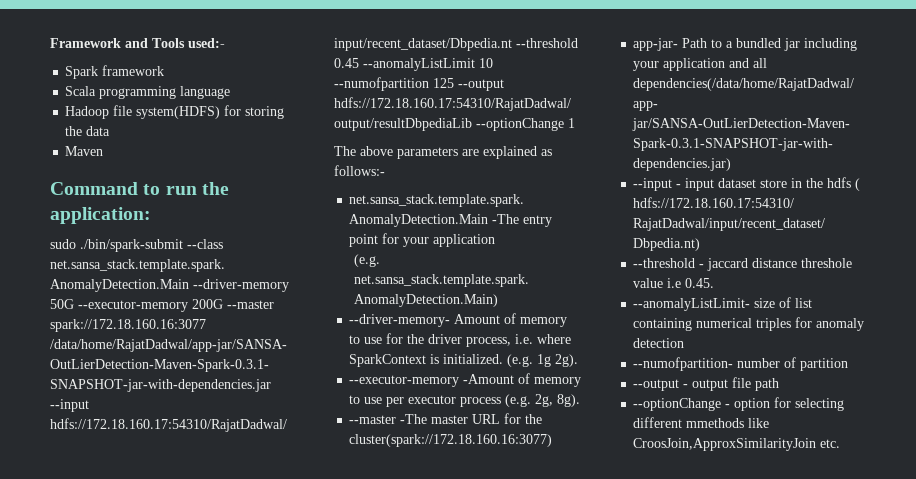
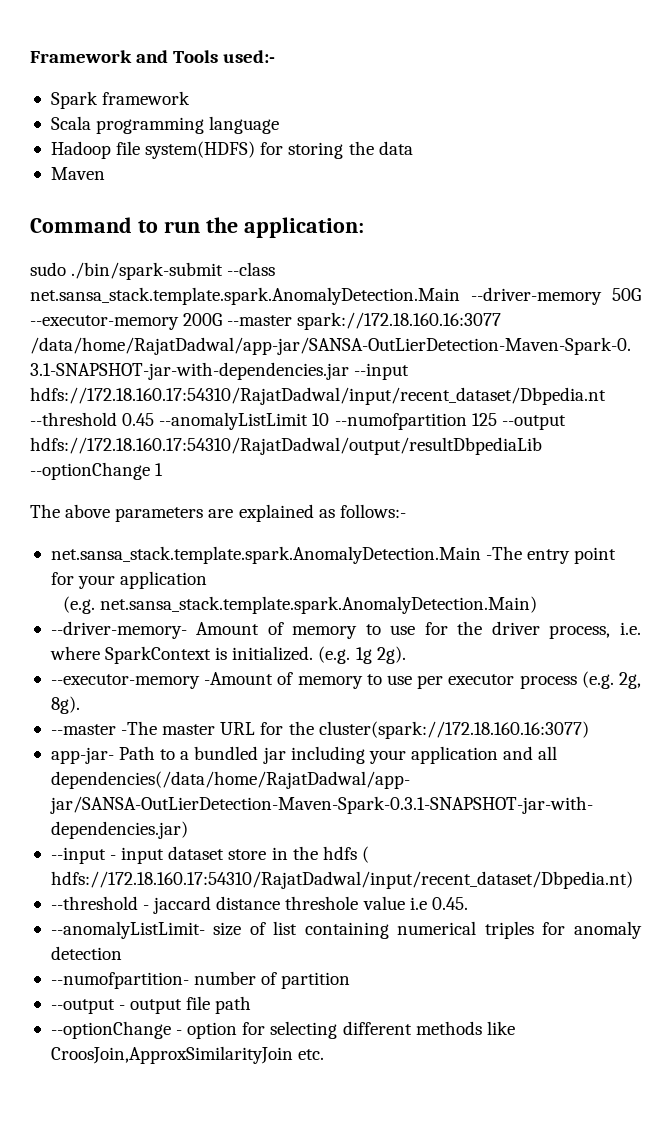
[686,418,745,428] mmethods -> [415,1021,482,1035] methods

